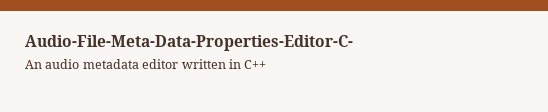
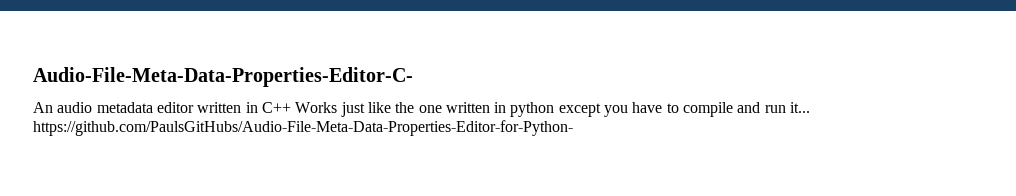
(267, 64) none -> [295,102,811,117] [33,120,573,136] Works just like the one written in python except you have to compile and run it... https://github.com/PaulsGitHubs/Audio-File-Meta-Data-Properties-Editor-for-Python-

